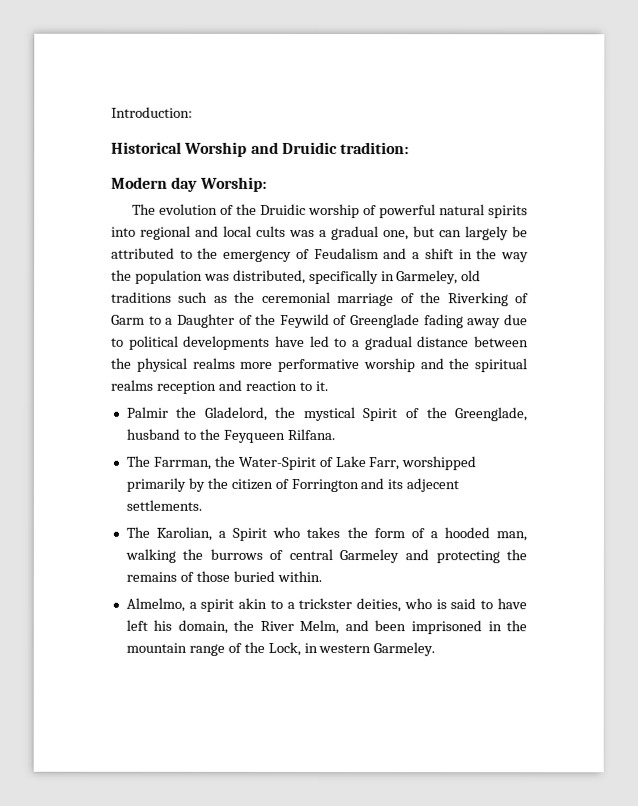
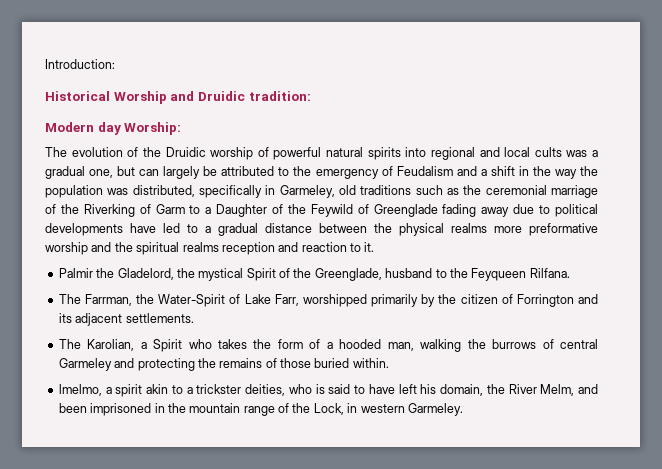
[278,358,360,373] performative -> [529,223,598,236] preformative
[406,478,460,493] adjecent -> [75,313,123,326] adjacent
[125,597,185,612] Almelmo, -> [58,384,102,396] lmelmo,

